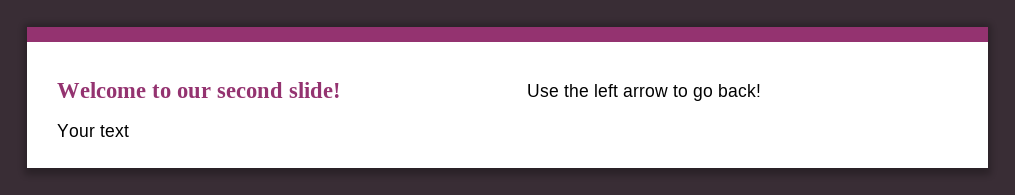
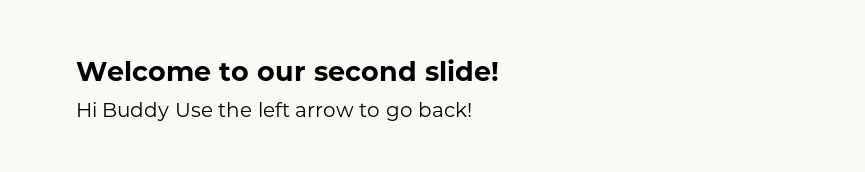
[57,124,129,137] Your text // -> [76,102,170,121] Hi Buddy

